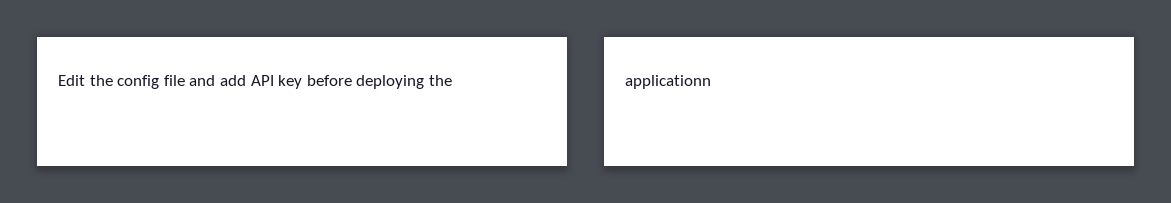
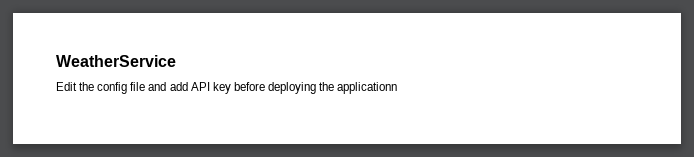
(58, 80) none -> [56,55,176,67] WeatherService //

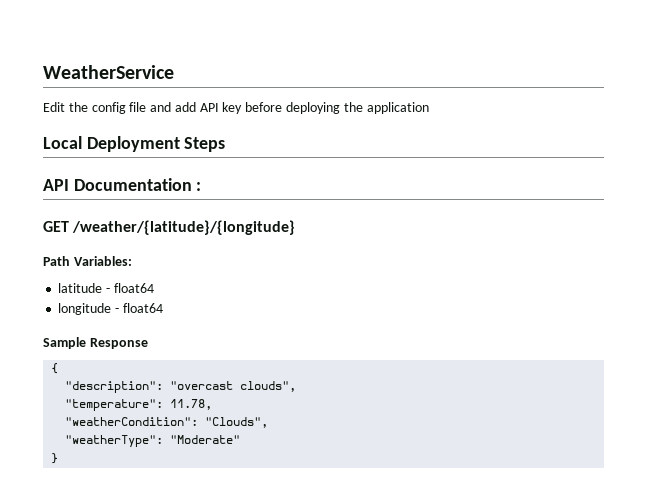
[337,82,398,94] applicationn -> [366,102,429,114] [43,136,226,152] [43,178,202,191] [43,220,296,235] [43,256,132,266] [58,283,154,293] [58,303,163,315] [43,337,148,349] [51,363,59,374] [65,381,297,393] [65,399,213,411] [65,417,269,428] [65,435,241,447] [51,453,59,464] application // Local Deployment Steps // API Documentation : // GET /weather/{latitude}/{longitude} // Path Variables: // latitude - float64 // longitude - float64 // Sample Response // { // "description": "overcast clouds", // "temperature": 11.78, // "weatherCondition": "Clouds", // "weatherType": "Moderate" // }

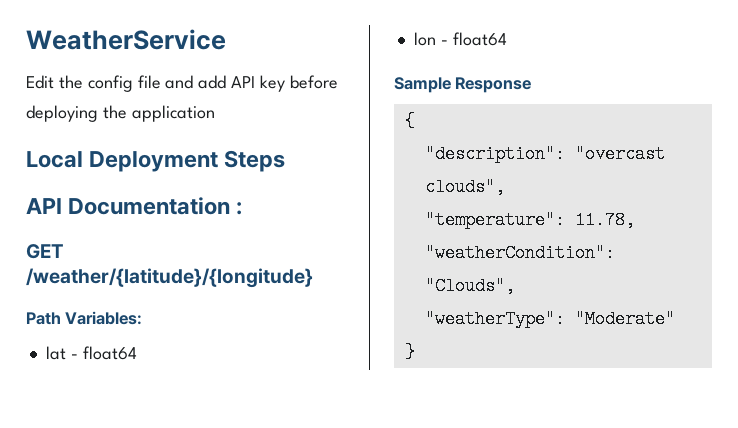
[58,283,154,293] [58,303,112,315] latitude - float64 // longitude -> [45,346,137,360] [413,32,436,46] lat - float64 // lon

